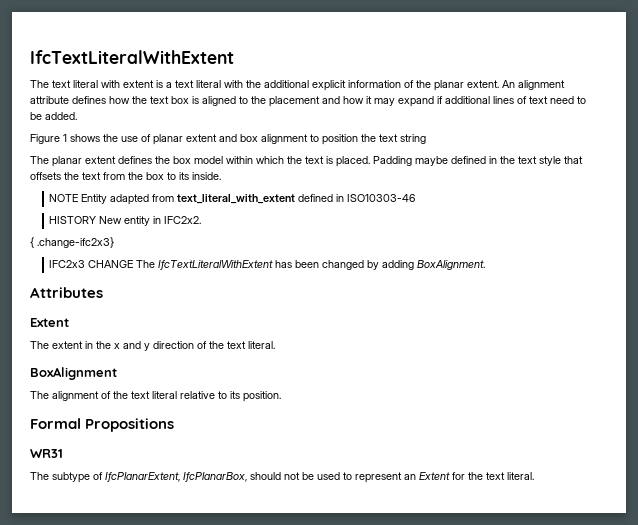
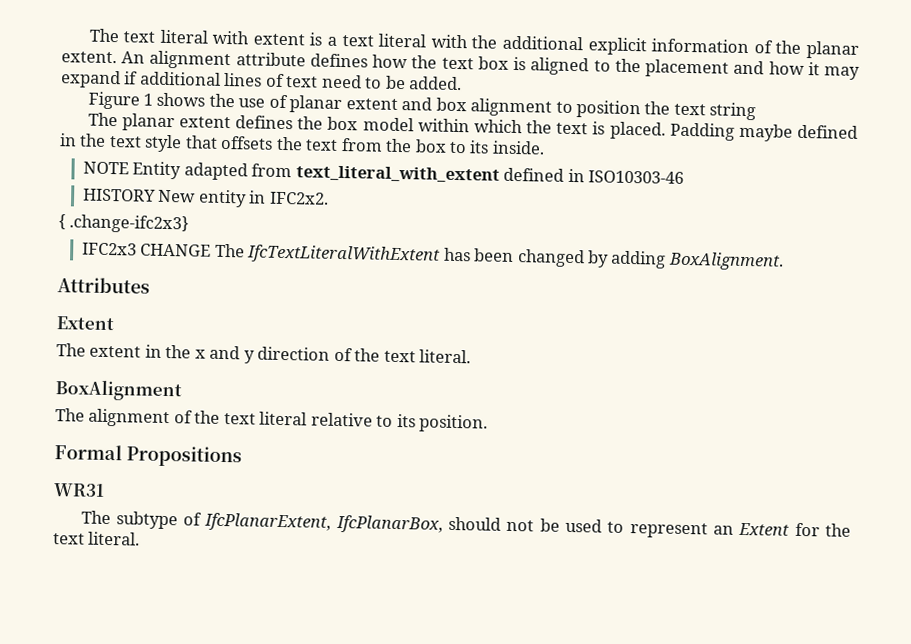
[30,50,234,64] IfcTextLiteralWithExtent // -> (88, 35) none

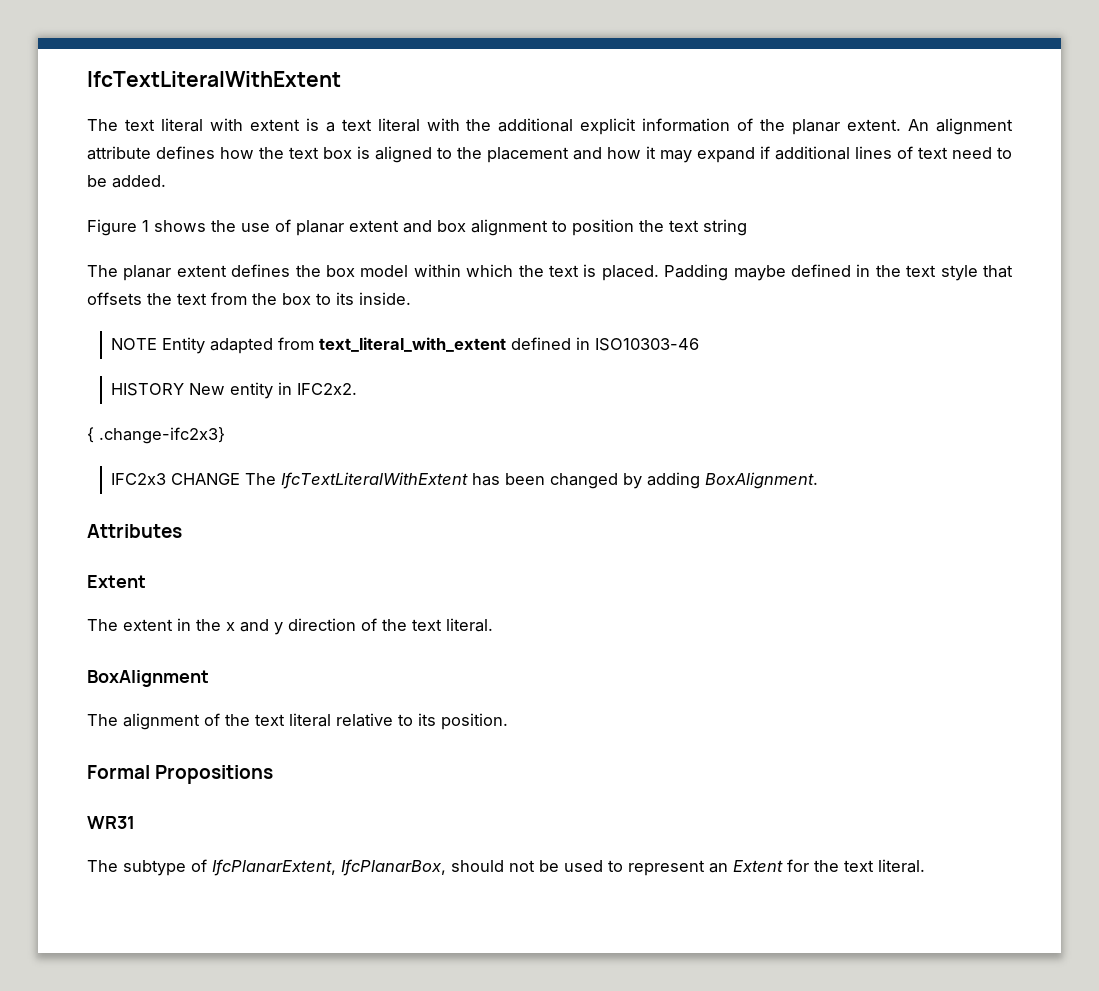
(88, 35) none -> [87,71,341,87] IfcTextLiteralWithExtent //

